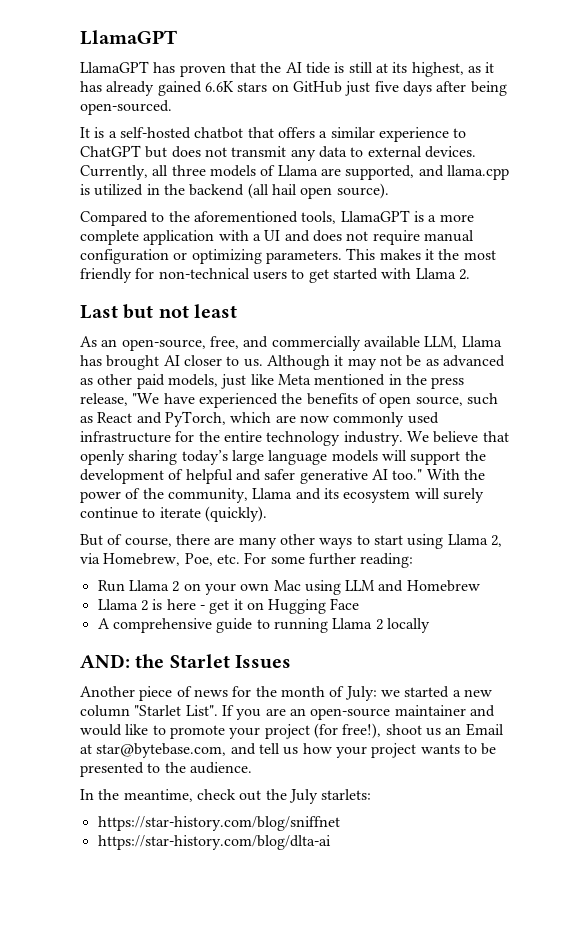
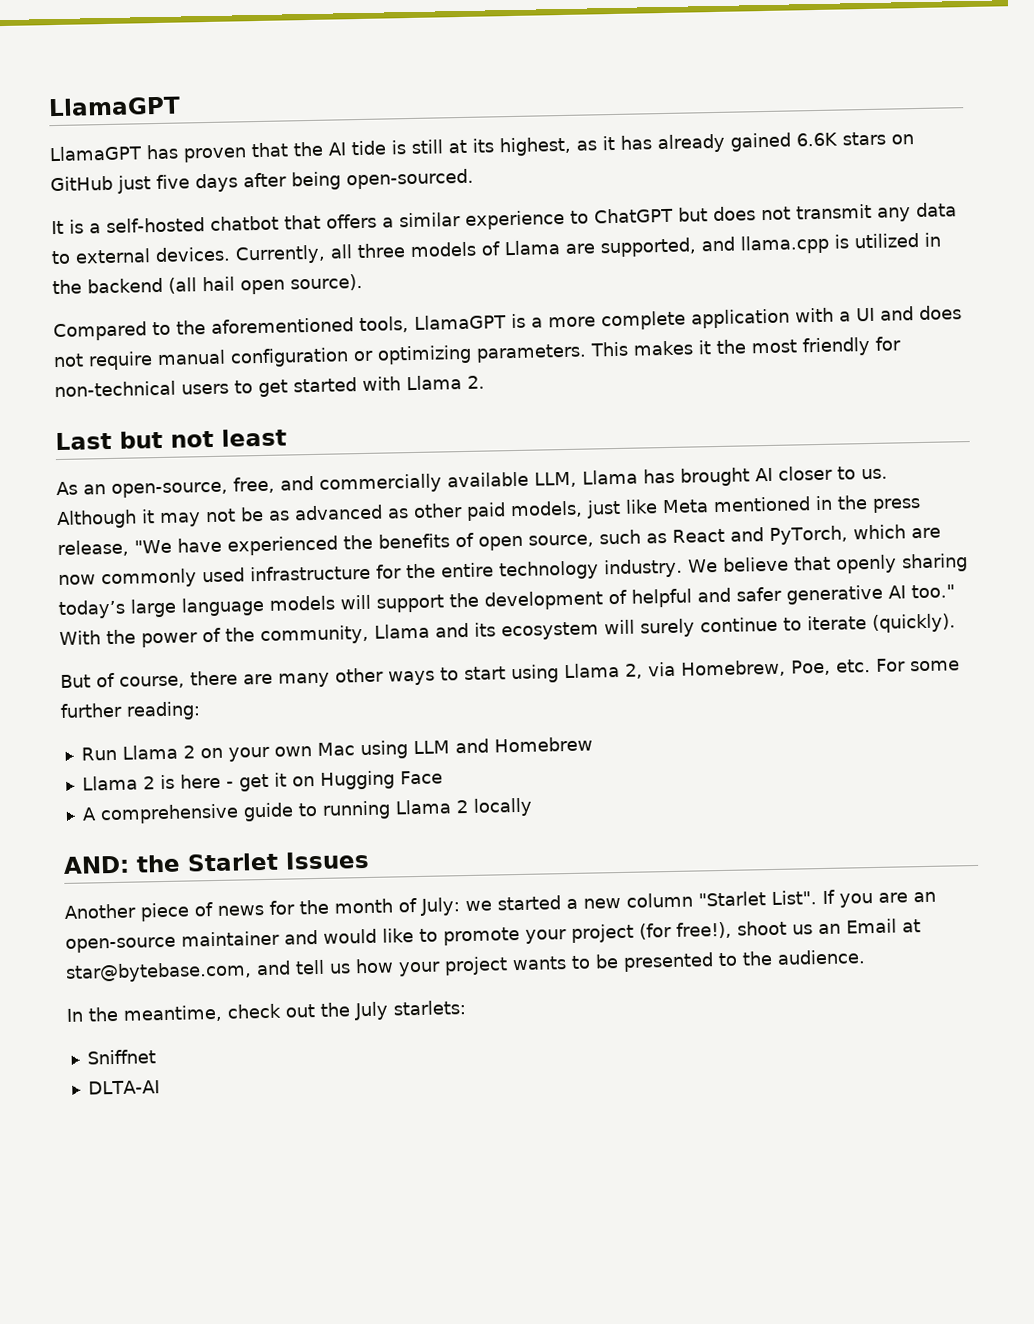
[97,816,340,831] [97,835,331,850] https://star-history.com/blog/sniffnet // https://star-history.com/blog/dlta-ai -> [86,1049,156,1065] [87,1080,160,1095] Sniffnet // DLTA-AI

